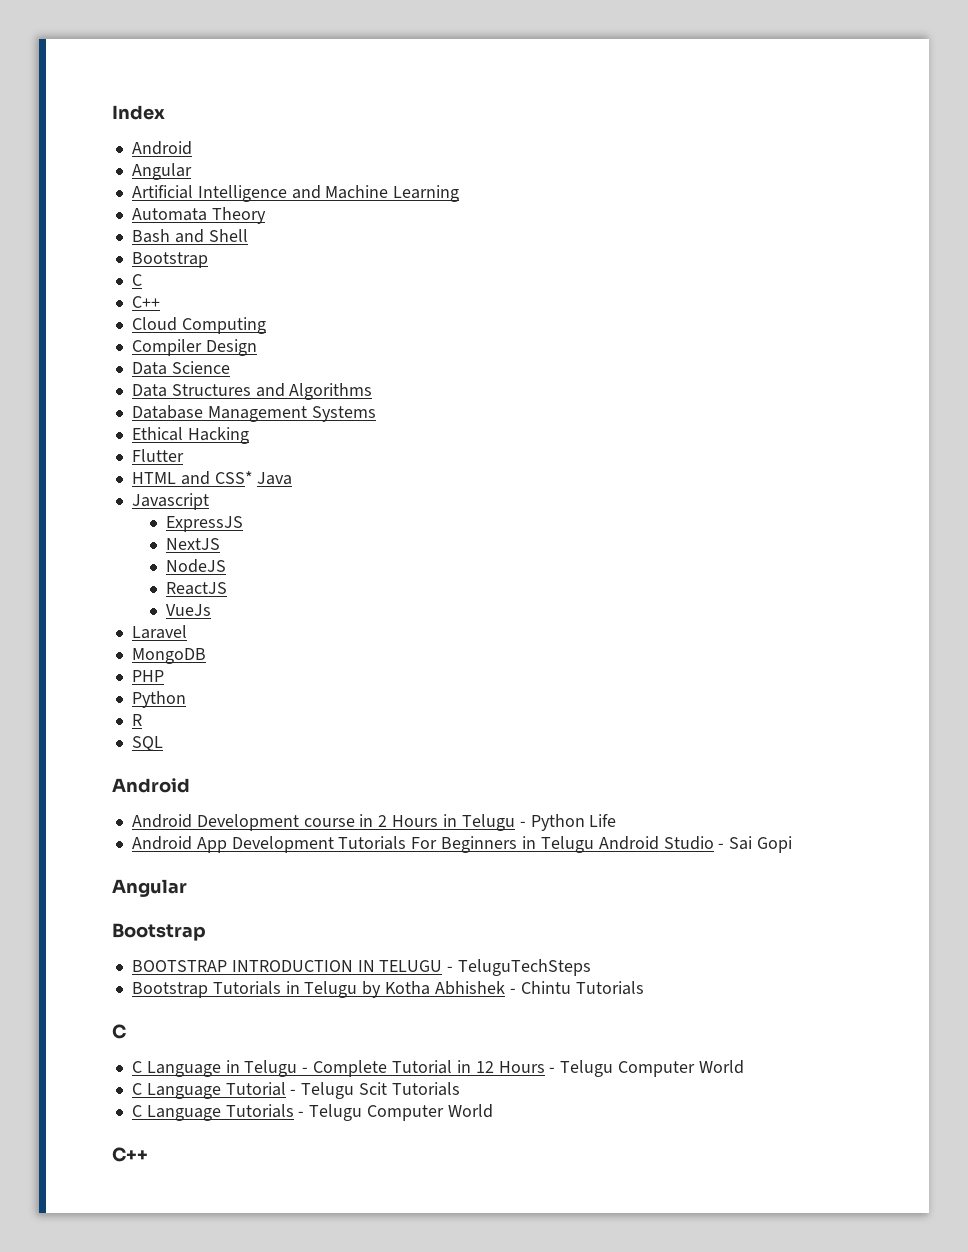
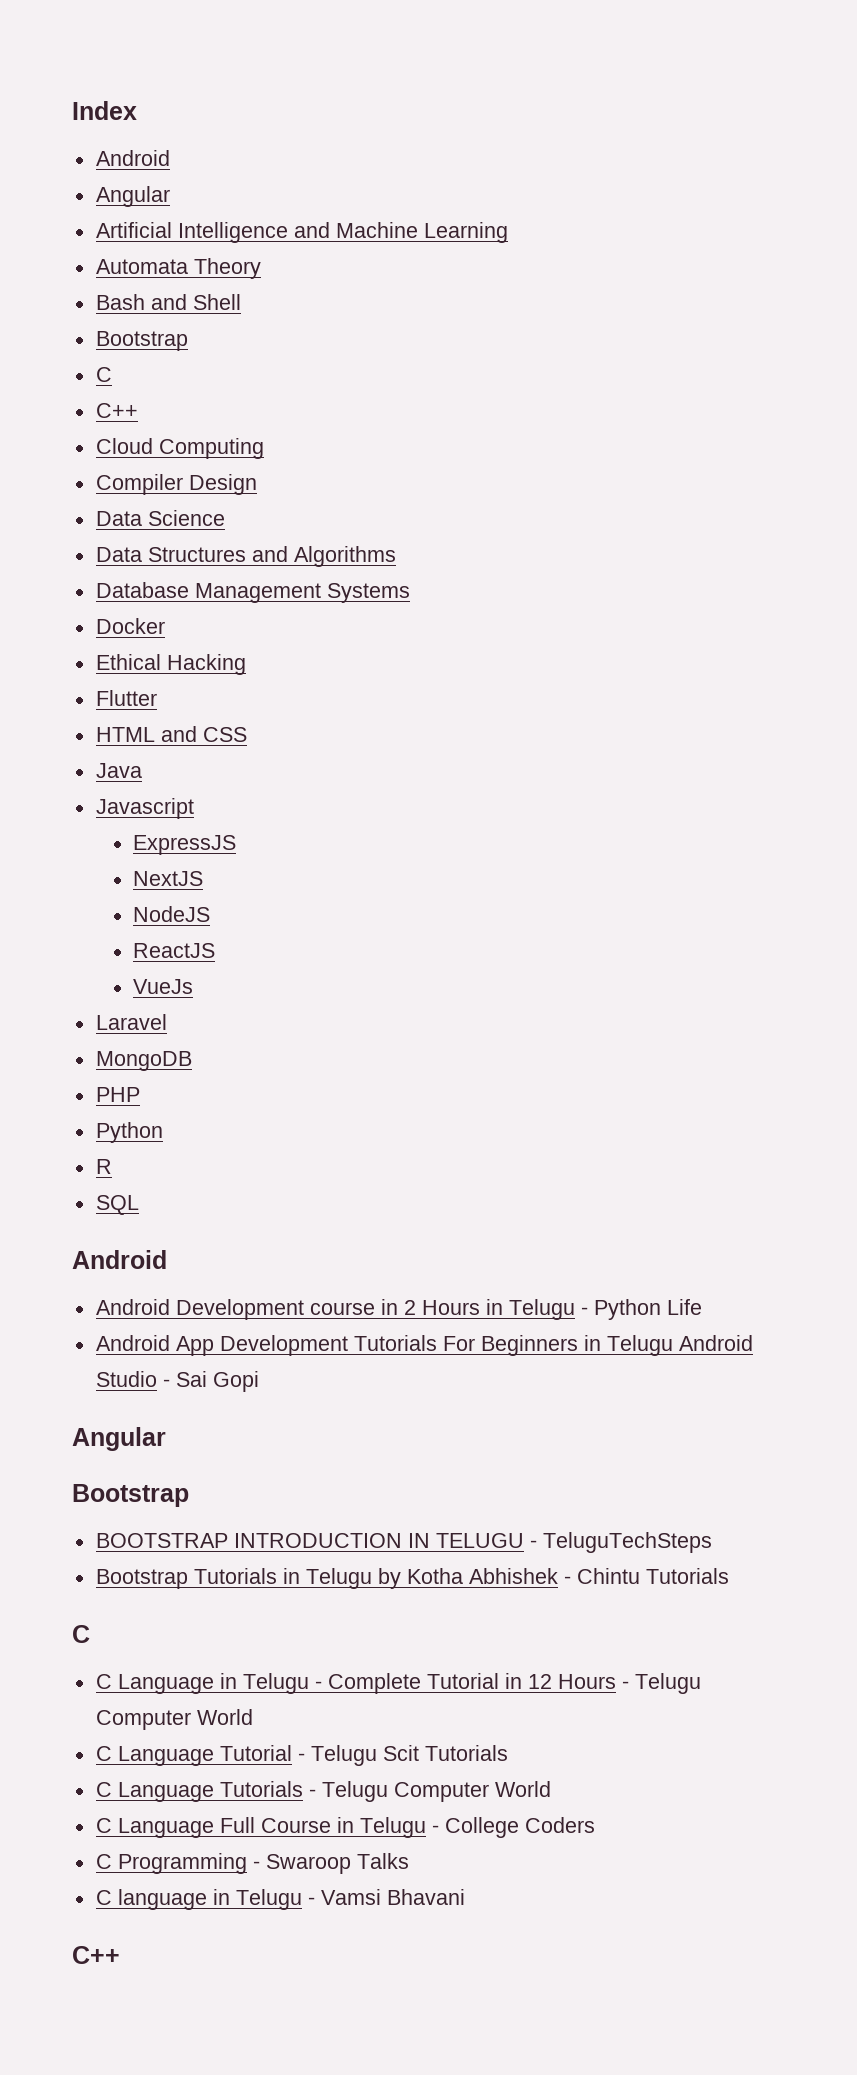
(376, 414) none -> [95,618,165,634] // Docker
[214,471,253,484] CSS* -> [202,727,247,742] CSS //
(493, 1111) none -> [95,1817,595,1838] [95,1853,409,1874] [95,1889,465,1910] // C Language Full Course in Telugu - College Coders // C Programming - Swaroop Talks // C language in Telugu - Vamsi Bhavani

